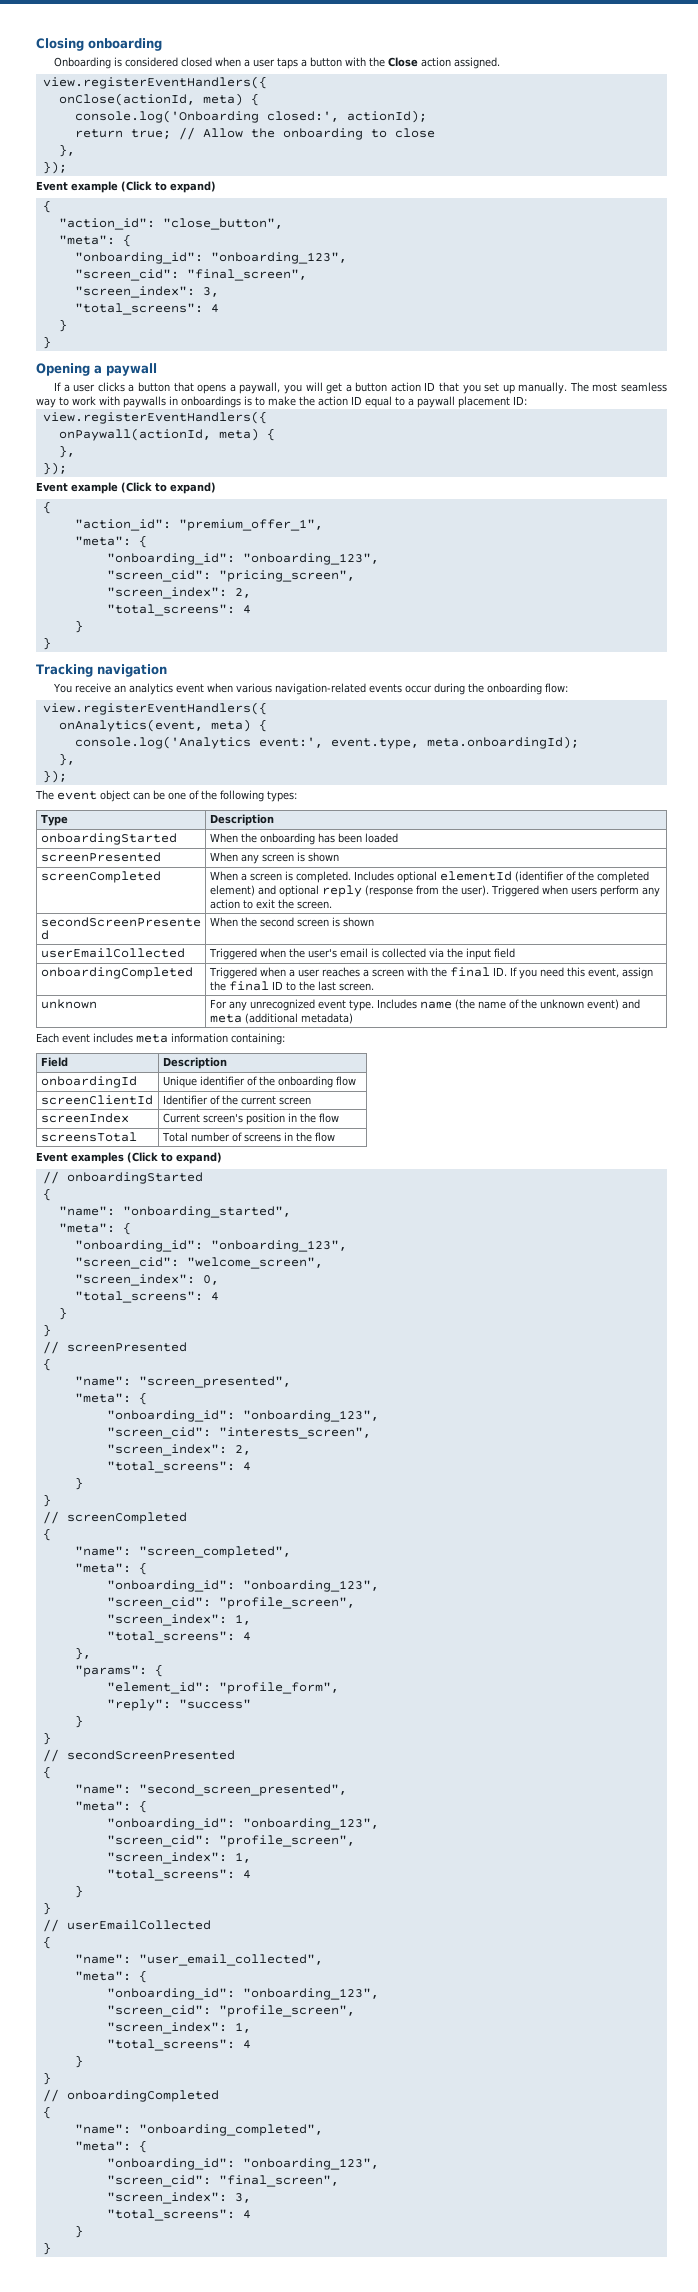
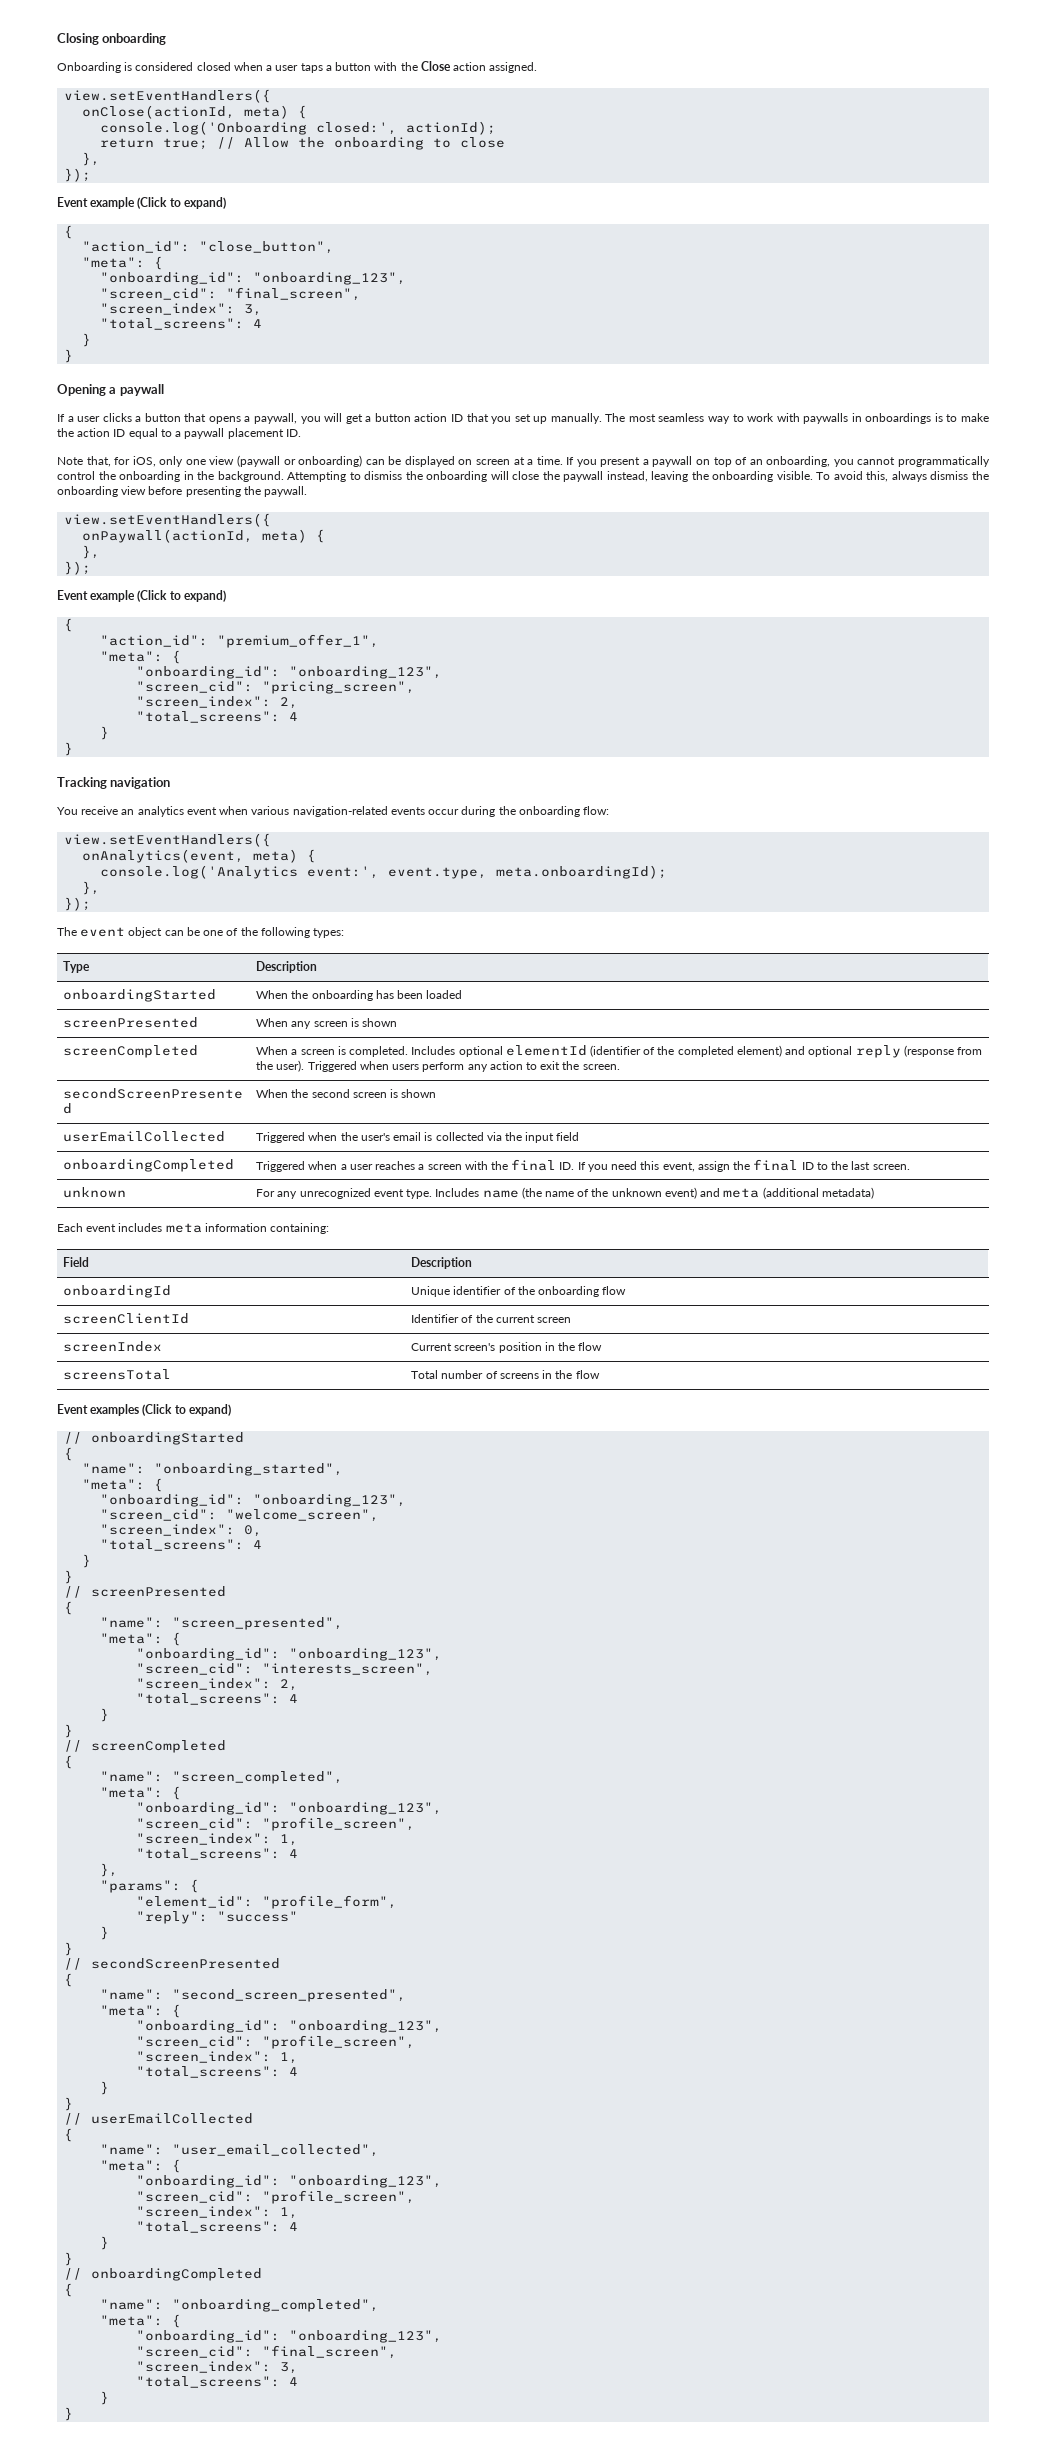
[42,76,267,89] view.registerEventHandlers({ -> [64,89,272,103] view.setEventHandlers({
[513,396,527,405] [42,411,267,424] ID: // view.registerEventHandlers({ -> [285,429,301,437] [57,455,991,467] [57,471,989,482] [57,486,308,497] [64,513,272,527] ID. // Note that, for iOS, only one view (paywall or onboarding) can be displayed on screen at a time. If you present a paywall on top of an onboarding, you cannot programmatically control the onboarding in the background. Attempting to dismiss the onboarding will close the paywall instead, leaving the onboarding visible. To avoid this, always dismiss the onboarding view before presenting the paywall. // view.setEventHandlers({
[42,702,267,715] view.registerEventHandlers({ -> [64,833,272,847] view.setEventHandlers({

